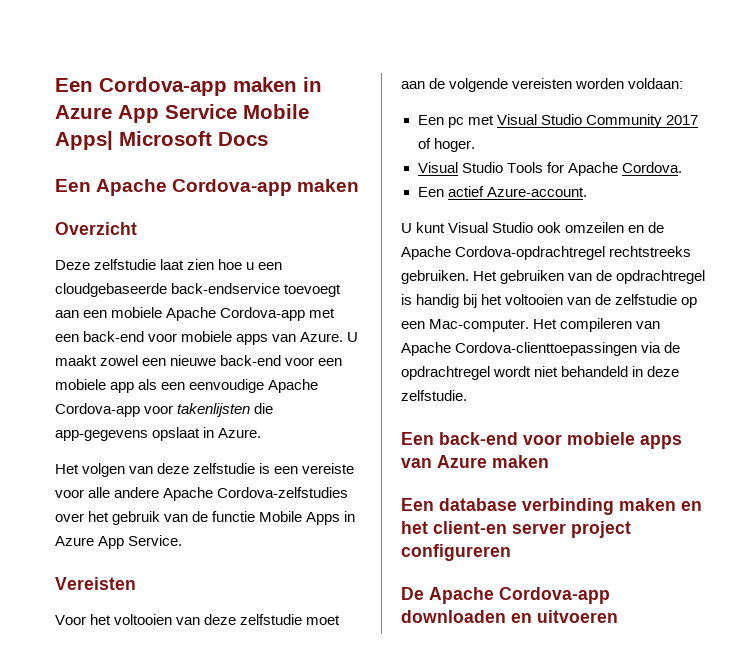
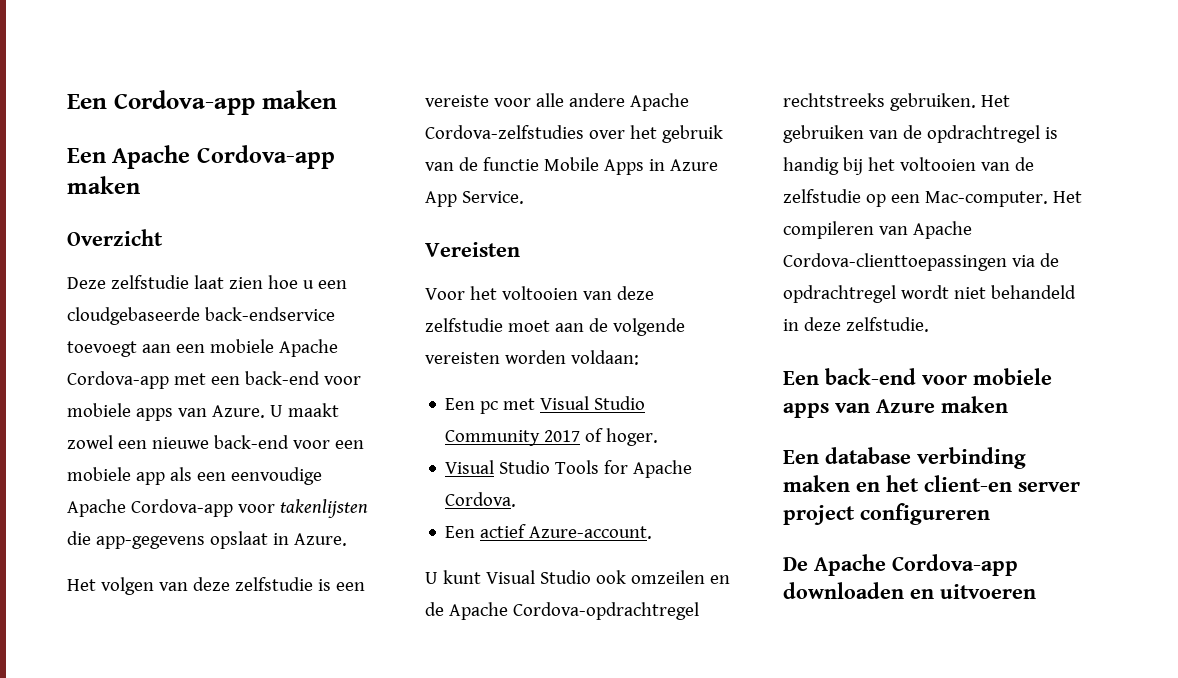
[303,77,322,92] [55,104,309,123] [55,131,268,150] in Azure App Service Mobile Apps| Microsoft Docs -> (337, 99) none

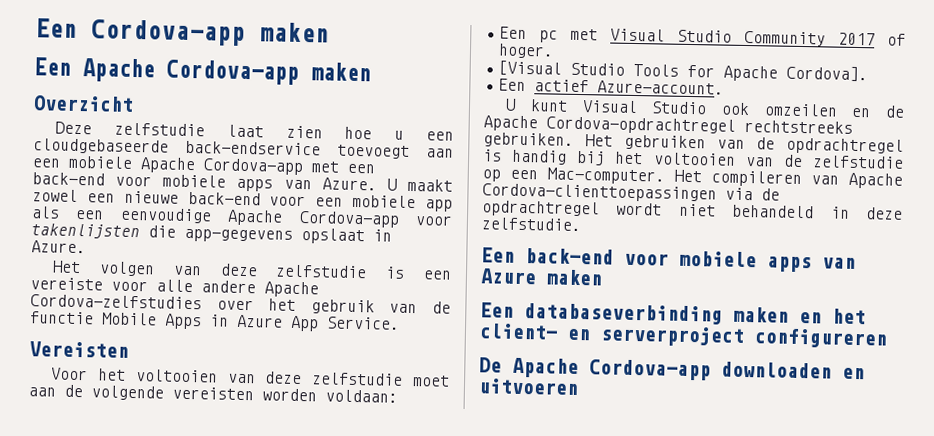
[445,460,495,474] Visual -> [498,60,563,77] [Visual
[445,492,517,507] Cordova. -> [786,65,869,83] Cordova].
[825,447,1026,469] database verbinding -> [524,303,723,325] databaseverbinding
[924,475,1080,492] [783,505,855,525] client-en server project -> [479,323,745,347] client- en serverproject

